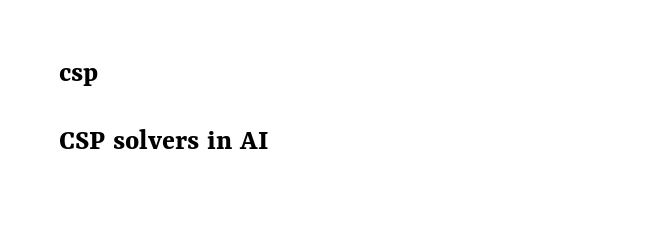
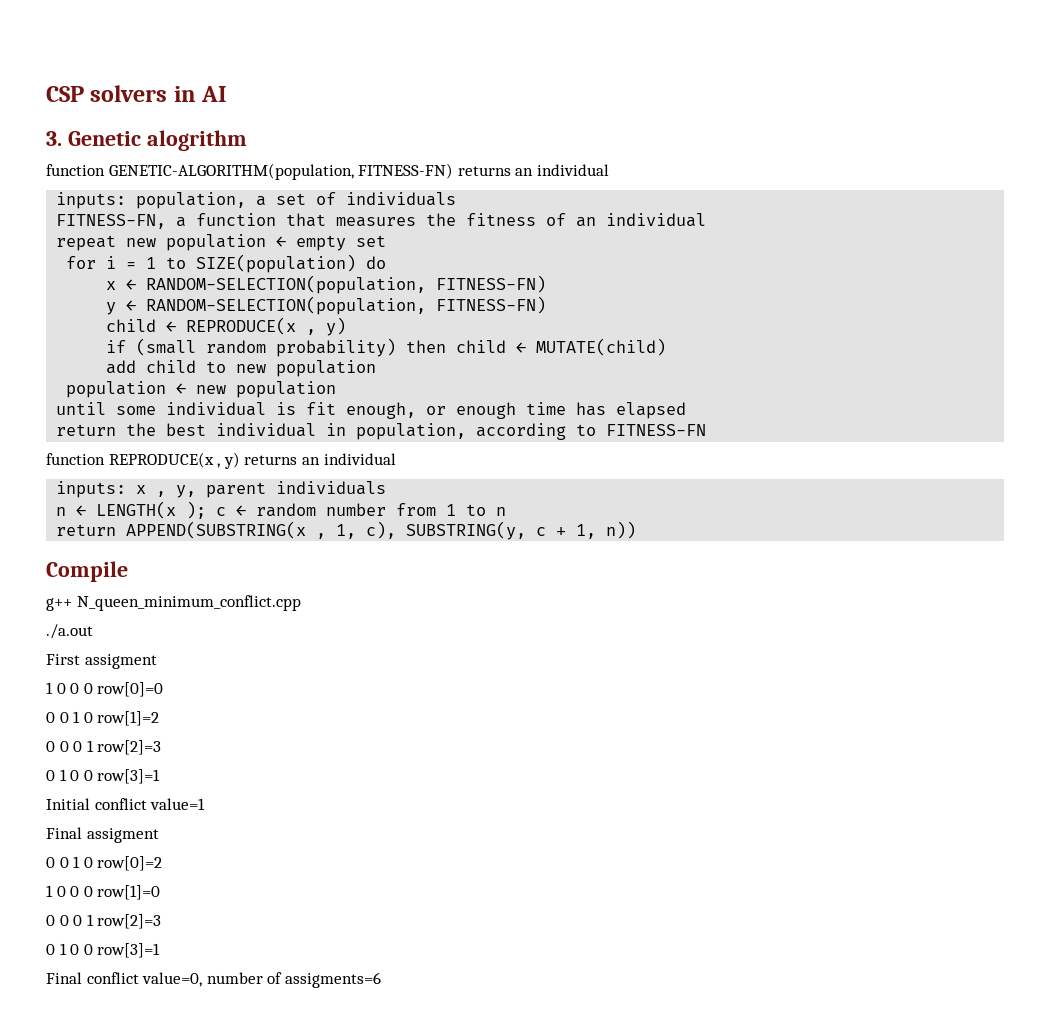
[59,68,98,86] csp // -> (46, 94) none
(268, 140) none -> [46,130,247,151] [46,163,609,180] [56,192,457,209] [56,213,707,229] [56,234,387,251] [66,254,387,273] [106,275,547,294] [106,296,547,315] [106,317,347,336] [106,338,667,357] [106,360,377,377] [66,381,337,398] [56,402,687,419] [56,423,707,440] [46,452,396,469] [56,481,387,498] [56,501,507,519] [56,521,637,540] [46,561,128,582] [46,595,301,611] [46,624,93,639] [46,654,157,669] [46,682,164,697] [46,711,160,726] [46,740,162,755] [46,769,161,784] [46,798,206,810] [46,827,159,843] [46,856,163,871] [46,885,161,900] [46,914,162,929] [46,943,161,958] [46,972,381,988] // 3. Genetic alogrithm // function GENETIC-ALGORITHM(population, FITNESS-FN) returns an individual // inputs: population, a set of individuals // FITNESS-FN, a function that measures the fitness of an individual // repeat new population ← empty set // for i = 1 to SIZE(population) do // x ← RANDOM-SELECTION(population, FITNESS-FN) // y ← RANDOM-SELECTION(population, FITNESS-FN) // child ← REPRODUCE(x , y) // if (small random probability) then child ← MUTATE(child) // add child to new population // population ← new population // until some individual is fit enough, or enough time has elapsed // return the best individual in population, according to FITNESS-FN // function REPRODUCE(x , y) returns an individual // inputs: x , y, parent individuals // n ← LENGTH(x ); c ← random number from 1 to n // return APPEND(SUBSTRING(x , 1, c), SUBSTRING(y, c + 1, n)) // Compile // g++ N_queen_minimum_conflict.cpp // ./a.out // First assigment // 1 0 0 0 row[0]=0 // 0 0 1 0 row[1]=2 // 0 0 0 1 row[2]=3 // 0 1 0 0 row[3]=1 // Initial conflict value=1 // Final assigment // 0 0 1 0 row[0]=2 // 1 0 0 0 row[1]=0 // 0 0 0 1 row[2]=3 // 0 1 0 0 row[3]=1 // Final conflict value=0, number of assigments=6

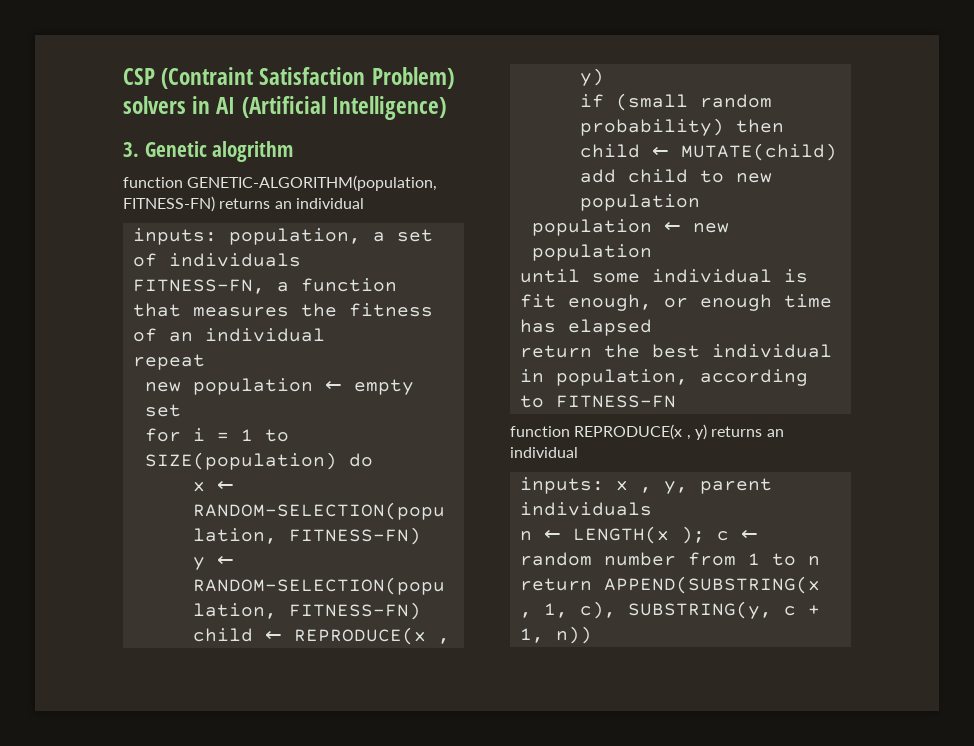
(84, 94) none -> [161,67,454,89] (Contraint Satisfaction Problem)
(228, 94) none -> [241,96,446,120] (Artificial Intelligence)
(117, 243) none -> (205, 362) //
[46,561,128,582] [46,595,301,611] [46,624,93,639] [46,654,157,669] [46,682,164,697] [46,711,160,726] [46,740,162,755] [46,769,161,784] [46,798,206,810] [46,827,159,843] [46,856,163,871] [46,885,161,900] [46,914,162,929] [46,943,161,958] [46,972,381,988] // Compile // g++ N_queen_minimum_conflict.cpp // ./a.out // First assigment // 1 0 0 0 row[0]=0 // 0 0 1 0 row[1]=2 // 0 0 0 1 row[2]=3 // 0 1 0 0 row[3]=1 // Initial conflict value=1 // Final assigment // 0 0 1 0 row[0]=2 // 1 0 0 0 row[1]=0 // 0 0 0 1 row[2]=3 // 0 1 0 0 row[3]=1 // Final conflict value=0, number of assigments=6 -> (592, 635) none

